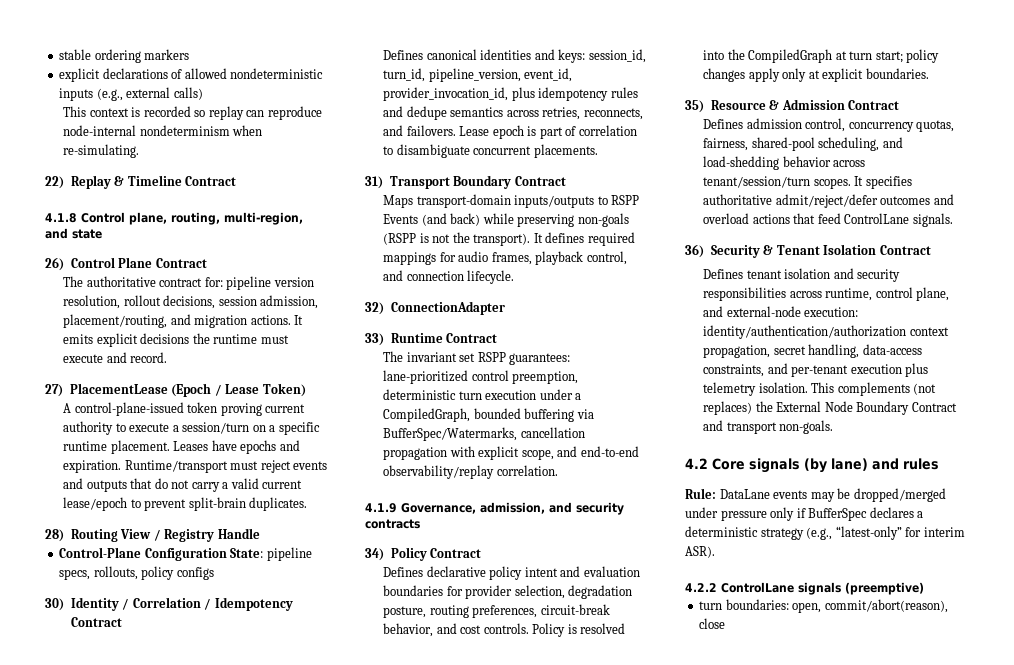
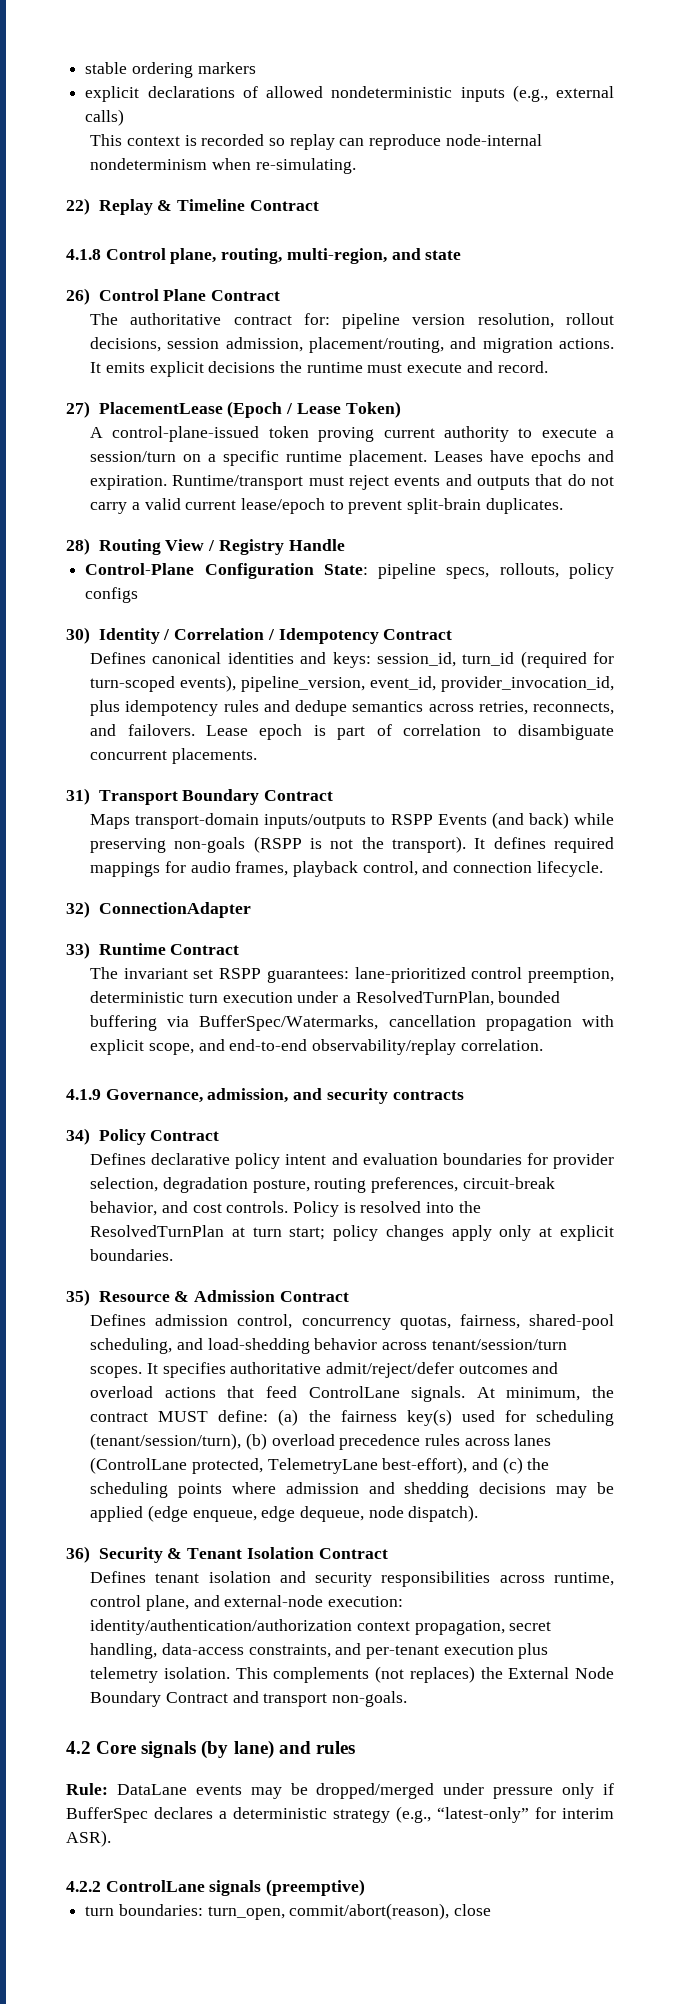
[383,68,426,82] turn_id, -> [462,651,615,668] [90,675,237,692] turn_id (required for turn-scoped events),
[383,408,471,422] CompiledGraph, -> [355,991,494,1006] ResolvedTurnPlan,
[748,49,833,63] CompiledGraph -> [90,1225,225,1237] ResolvedTurnPlan
(953, 220) none -> [476,1386,614,1401] [90,1409,614,1426] [90,1433,552,1450] [90,1457,550,1474] [90,1482,614,1498] [90,1505,479,1522] At minimum, the contract MUST define: (a) the fairness key(s) used for scheduling (tenant/session/turn), (b) overload precedence rules across lanes (ControlLane protected, TelemetryLane best-effort), and (c) the scheduling points where admission and shedding decisions may be applied (edge enqueue, edge dequeue, node dispatch).
[792,602,822,613] open, -> [207,1906,285,1920] turn_open,

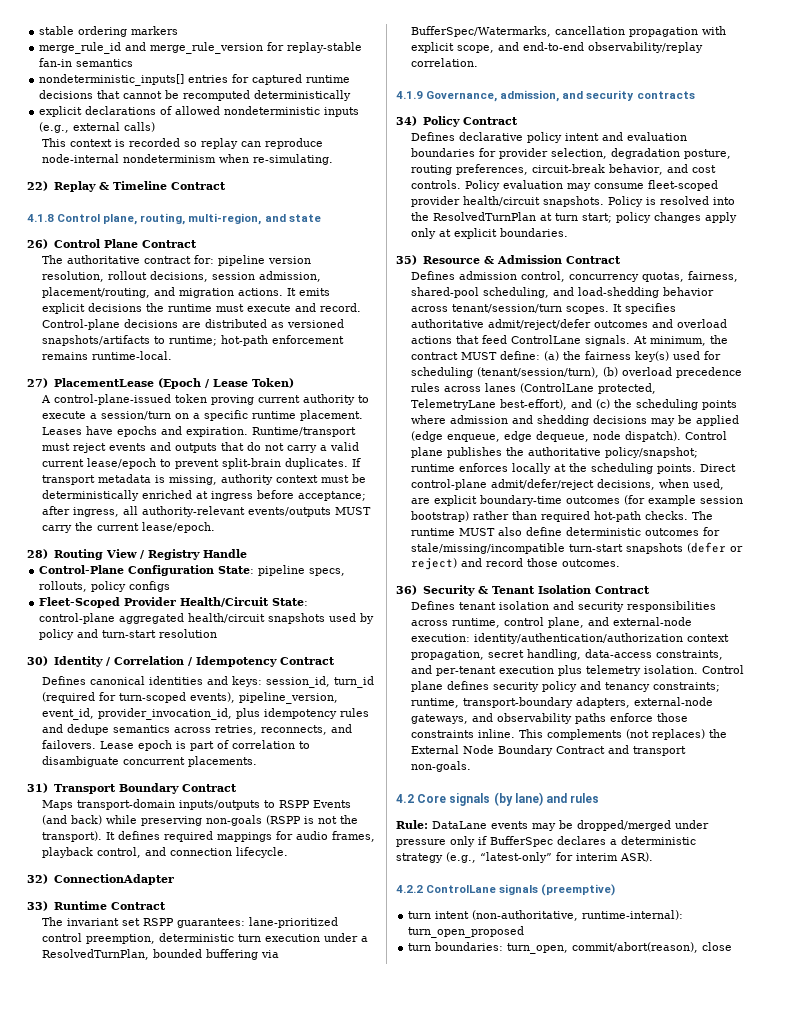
(256, 68) none -> [39,42,363,54] [39,58,134,67] [39,74,351,86] [39,90,352,101] // merge_rule_id and merge_rule_version for replay-stable fan-in semantics // nondeterministic_inputs[] entries for captured runtime decisions that cannot be recomputed deterministically
(548, 367) none -> [42,319,345,330] [42,335,345,346] [42,351,173,360] Control-plane decisions are distributed as versioned snapshots/artifacts to runtime; hot-path enforcement remains runtime-local.
(563, 506) none -> [352,458,362,467] [42,474,367,485] [42,490,367,501] [42,506,372,517] [42,522,216,533] If transport metadata is missing, authority context must be deterministically enriched at ingress before acceptance; after ingress, all authority-relevant events/outputs MUST carry the current lease/epoch.
(139, 595) none -> [39,597,309,608] [39,613,375,624] [39,629,218,640] // Fleet-Scoped Provider Health/Circuit State: control-plane aggregated health/circuit snapshots used by policy and turn-start resolution
(339, 1209) none -> [503,180,719,191] [411,196,644,207] evaluation may consume fleet-scoped provider health/circuit snapshots. Policy
(479, 1513) none -> [685,431,728,440] [411,447,699,458] [411,463,737,474] [411,479,725,490] [411,495,744,506] [411,511,714,522] [411,527,721,536] [411,542,744,554] [411,558,621,570] Control plane publishes the authoritative policy/snapshot; runtime enforces locally at the scheduling points. Direct control-plane admit/defer/reject decisions, when used, are explicit boundary-time outcomes (for example session bootstrap) rather than required hot-path checks. The runtime MUST also define deterministic outcomes for stale/missing/incompatible turn-start snapshots (defer or reject) and record those outcomes.
(230, 1673) none -> [702,665,745,674] [411,681,721,692] [411,697,714,708] [411,713,689,724] [411,729,516,738] Control plane defines security policy and tenancy constraints; runtime, transport-boundary adapters, external-node gateways, and observability paths enforce those constraints inline.
(366, 1887) none -> [408,910,684,921] [408,926,525,938] // turn intent (non-authoritative, runtime-internal): turn_open_proposed

